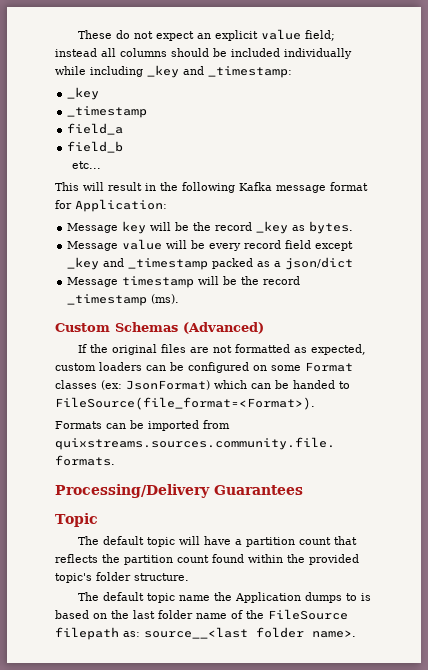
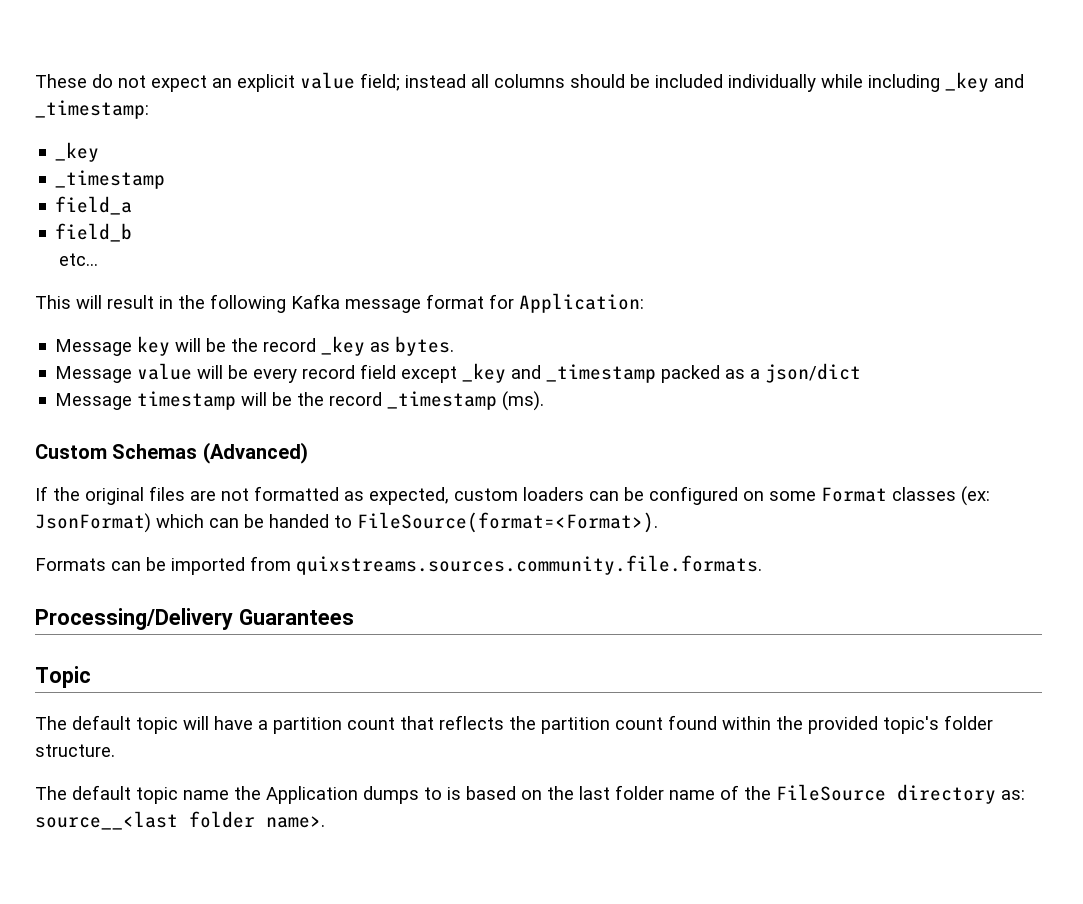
[55,397,315,410] FileSource(file_format=<Format>). -> [357,512,658,533] FileSource(format=<Format>).
[55,627,119,640] filepath -> [897,784,996,804] directory

